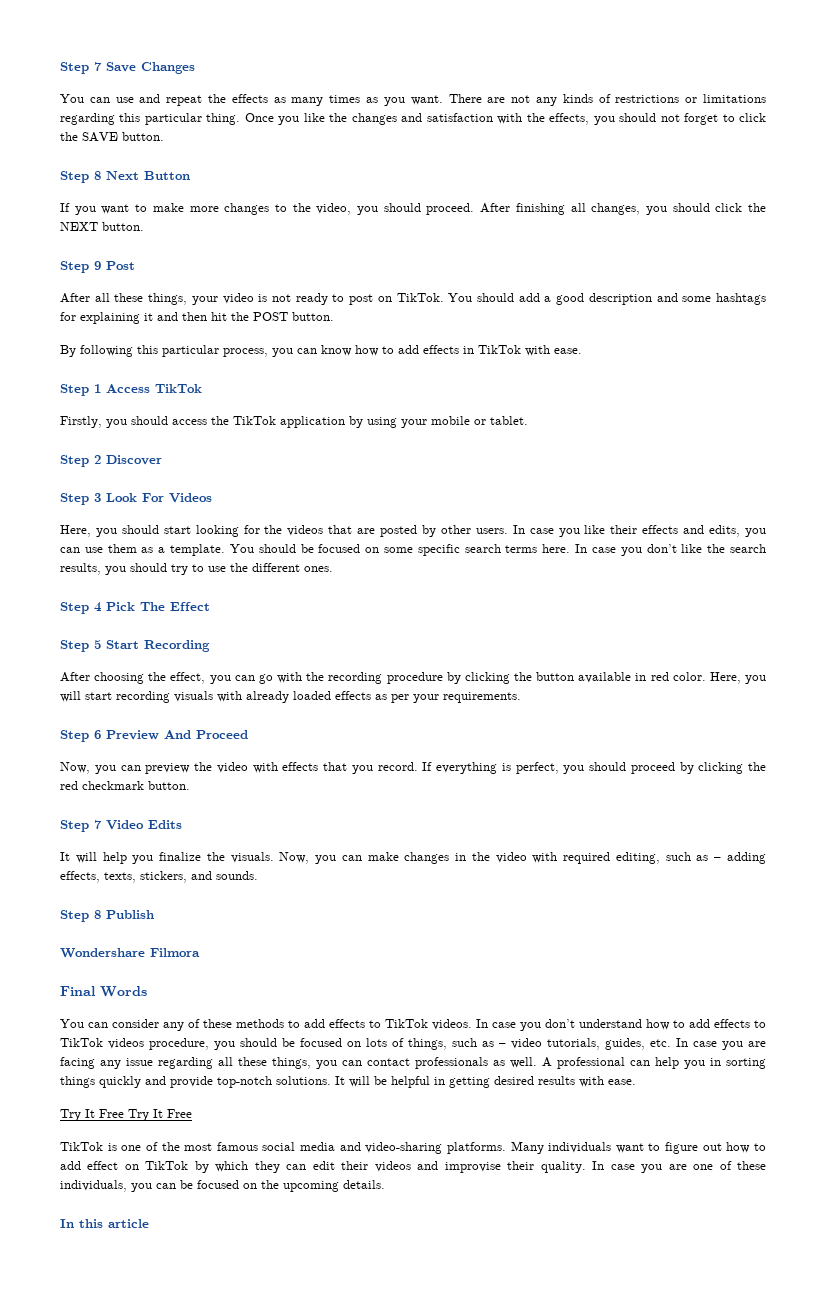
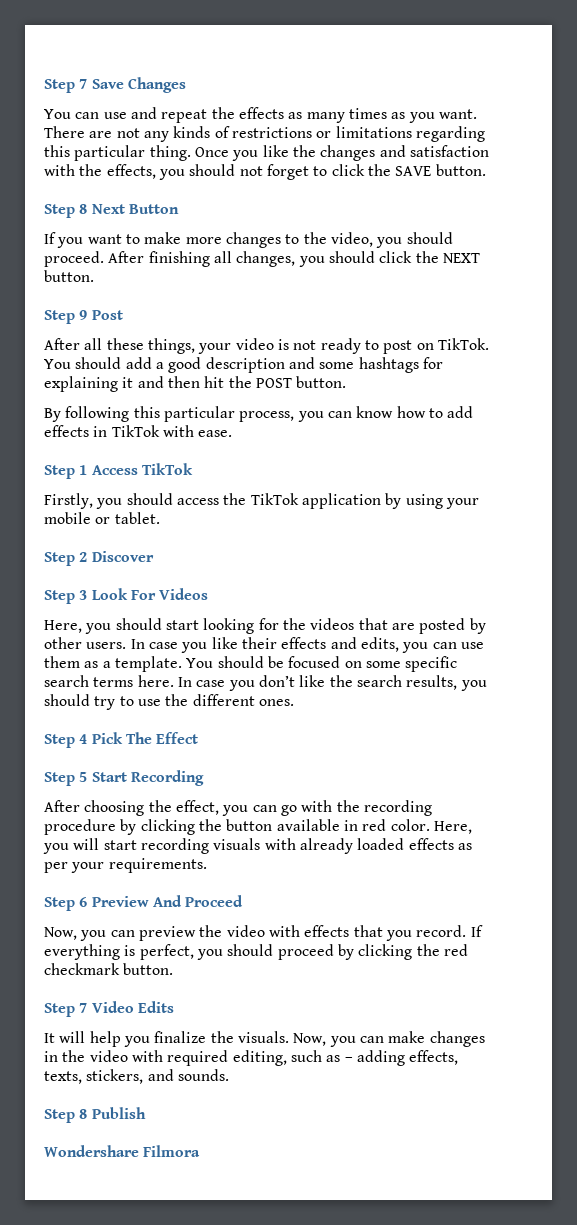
[60,986,147,997] [60,1019,766,1031] [60,1038,766,1050] [60,1057,766,1069] [60,1076,636,1088] [60,1109,192,1121] [60,1141,767,1154] [60,1161,767,1173] [60,1180,385,1192] [60,1219,149,1228] // Final Words // You can consider any of these methods to add effects to TikTok videos. In case you don’t understand how to add effects to TikTok videos procedure, you should be focused on lots of things, such as – video tutorials, guides, etc. In case you are facing any issue regarding all these things, you can contact professionals as well. A professional can help you in sorting things quickly and provide top-notch solutions. It will be helpful in getting desired results with ease. // Try It Free Try It Free // TikTok is one of the most famous social media and video-sharing platforms. Many individuals want to figure out how to add effect on TikTok by which they can edit their videos and improvise their quality. In case you are one of these individuals, you can be focused on the upcoming details. // In this article -> (201, 1151) none

